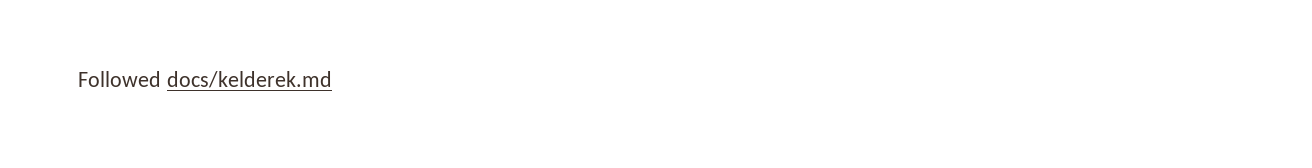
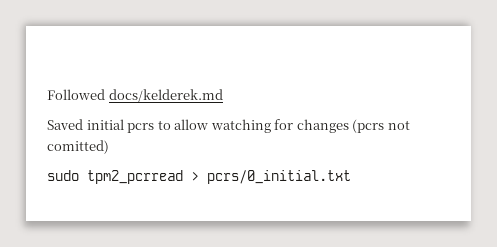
(332, 79) none -> [47,119,410,133] [47,140,109,154] [47,170,351,184] // Saved initial pcrs to allow watching for changes (pcrs not comitted) // sudo tpm2_pcrread > pcrs/0_initial.txt

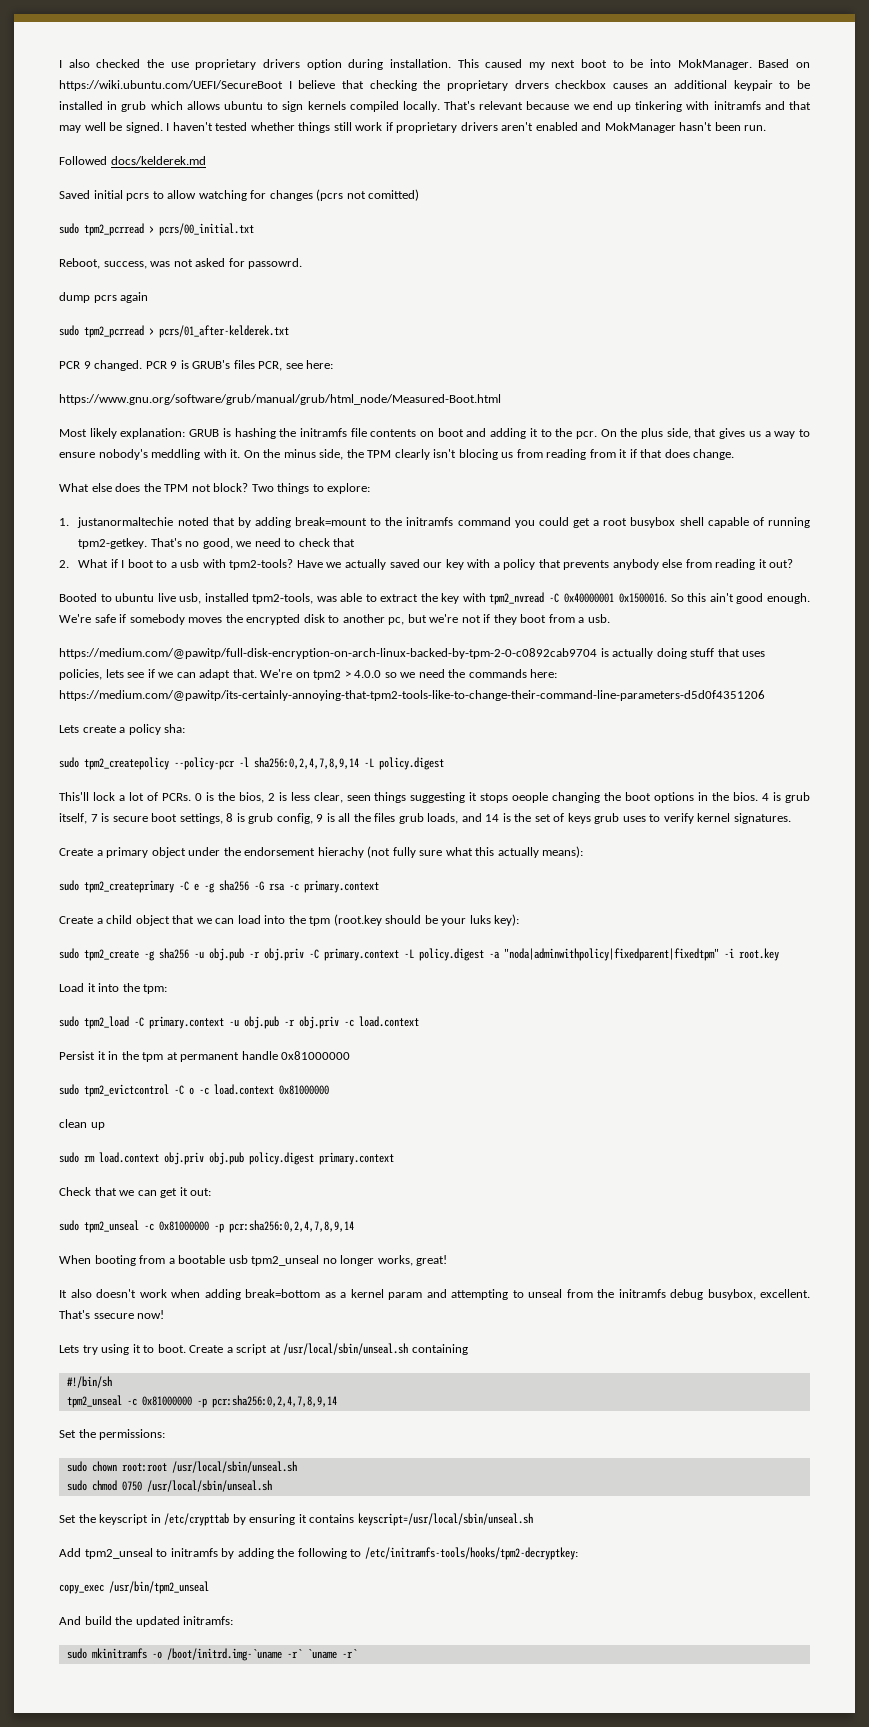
(47, 94) none -> [59,59,810,70] [59,80,810,91] [59,101,811,112] [59,122,767,133] I also checked the use proprietary drivers option during installation. This caused my next boot to be into MokManager. Based on https://wiki.ubuntu.com/UEFI/SecureBoot I believe that checking the proprietary drvers checkbox causes an additional keypair to be installed in grub which allows ubuntu to sign kernels compiled locally. That's relevant because we end up tinkering with initramfs and that may well be signed. I haven't tested whether things still work if proprietary drivers aren't enabled and MokManager hasn't been run. //
[207,170,351,184] pcrs/0_initial.txt -> [159,223,254,236] [59,258,303,269] [59,292,149,303] [59,325,289,338] [59,360,334,371] [59,394,501,405] [59,428,810,439] [59,449,735,460] [59,483,371,494] [59,517,810,528] [78,538,356,549] [59,559,794,570] [59,592,810,605] [59,614,610,625] [59,648,766,659] [59,669,558,680] [59,690,765,701] [59,724,186,735] [59,757,444,770] [59,792,810,803] [59,813,791,824] [59,846,584,858] [59,880,379,893] [59,914,520,926] [59,948,779,961] [59,983,168,994] [59,1016,419,1029] [59,1051,351,1062] [59,1084,329,1097] [59,1119,105,1130] [59,1152,394,1165] [59,1187,212,1198] [59,1220,354,1233] [59,1255,448,1266] [59,1289,810,1300] [59,1310,165,1319] [59,1343,468,1355] [66,1376,112,1388] [66,1395,337,1408] [59,1429,166,1440] [66,1461,297,1473] [66,1480,272,1492] [59,1513,533,1526] [59,1547,578,1560] [59,1581,209,1594] [59,1616,234,1627] [66,1648,357,1661] pcrs/00_initial.txt // Reboot, success, was not asked for passowrd. // dump pcrs again // sudo tpm2_pcrread > pcrs/01_after-kelderek.txt // PCR 9 changed. PCR 9 is GRUB's files PCR, see here: // https://www.gnu.org/software/grub/manual/grub/html_node/Measured-Boot.html // Most likely explanation: GRUB is hashing the initramfs file contents on boot and adding it to the pcr. On the plus side, that gives us a way to ensure nobody's meddling with it. On the minus side, the TPM clearly isn't blocing us from reading from it if that does change. // What else does the TPM not block? Two things to explore: // 1. justanormaltechie noted that by adding break=mount to the initramfs command you could get a root busybox shell capable of running tpm2-getkey. That's no good, we need to check that // 2. What if I boot to a usb with tpm2-tools? Have we actually saved our key with a policy that prevents anybody else from reading it out? // Booted to ubuntu live usb, installed tpm2-tools, was able to extract the key with tpm2_nvread -C 0x40000001 0x1500016. So this ain't good enough. We're safe if somebody moves the encrypted disk to another pc, but we're not if they boot from a usb. // https://medium.com/@pawitp/full-disk-encryption-on-arch-linux-backed-by-tpm-2-0-c0892cab9704 is actually doing stuff that uses policies, lets see if we can adapt that. We're on tpm2 > 4.0.0 so we need the commands here: https://medium.com/@pawitp/its-certainly-annoying-that-tpm2-tools-like-to-change-their-command-line-parameters-d5d0f4351206 // Lets create a policy sha: // sudo tpm2_createpolicy --policy-pcr -l sha256:0,2,4,7,8,9,14 -L policy.digest // This'll lock a lot of PCRs. 0 is the bios, 2 is less clear, seen things suggesting it stops oeople changing the boot options in the bios. 4 is grub itself, 7 is secure boot settings, 8 is grub config, 9 is all the files grub loads, and 14 is the set of keys grub uses to verify kernel signatures. // Create a primary object under the endorsement hierachy (not fully sure what this actually means): // sudo tpm2_createprimary -C e -g sha256 -G rsa -c primary.context // Create a child object that we can load into the tpm (root.key should be your luks key): // sudo tpm2_create -g sha256 -u obj.pub -r obj.priv -C primary.context -L policy.digest -a "noda|adminwithpolicy|fixedparent|fixedtpm" -i root.key // Load it into the tpm: // sudo tpm2_load -C primary.context -u obj.pub -r obj.priv -c load.context // Persist it in the tpm at permanent handle 0x81000000 // sudo tpm2_evictcontrol -C o -c load.context 0x81000000 // clean up // sudo rm load.context obj.priv obj.pub policy.digest primary.context // Check that we can get it out: // sudo tpm2_unseal -c 0x81000000 -p pcr:sha256:0,2,4,7,8,9,14 // When booting from a bootable usb tpm2_unseal no longer works, great! // It also doesn't work when adding break=bottom as a kernel param and attempting to unseal from the initramfs debug busybox, excellent. That's ssecure now! // Lets try using it to boot. Create a script at /usr/local/sbin/unseal.sh containing // #!/bin/sh // tpm2_unseal -c 0x81000000 -p pcr:sha256:0,2,4,7,8,9,14 // Set the permissions: // sudo chown root:root /usr/local/sbin/unseal.sh // sudo chmod 0750 /usr/local/sbin/unseal.sh // Set the keyscript in /etc/crypttab by ensuring it contains keyscript=/usr/local/sbin/unseal.sh // Add tpm2_unseal to initramfs by adding the following to /etc/initramfs-tools/hooks/tpm2-decryptkey: // copy_exec /usr/bin/tpm2_unseal // And build the updated initramfs: // sudo mkinitramfs -o /boot/initrd.img-`uname -r` `uname -r`

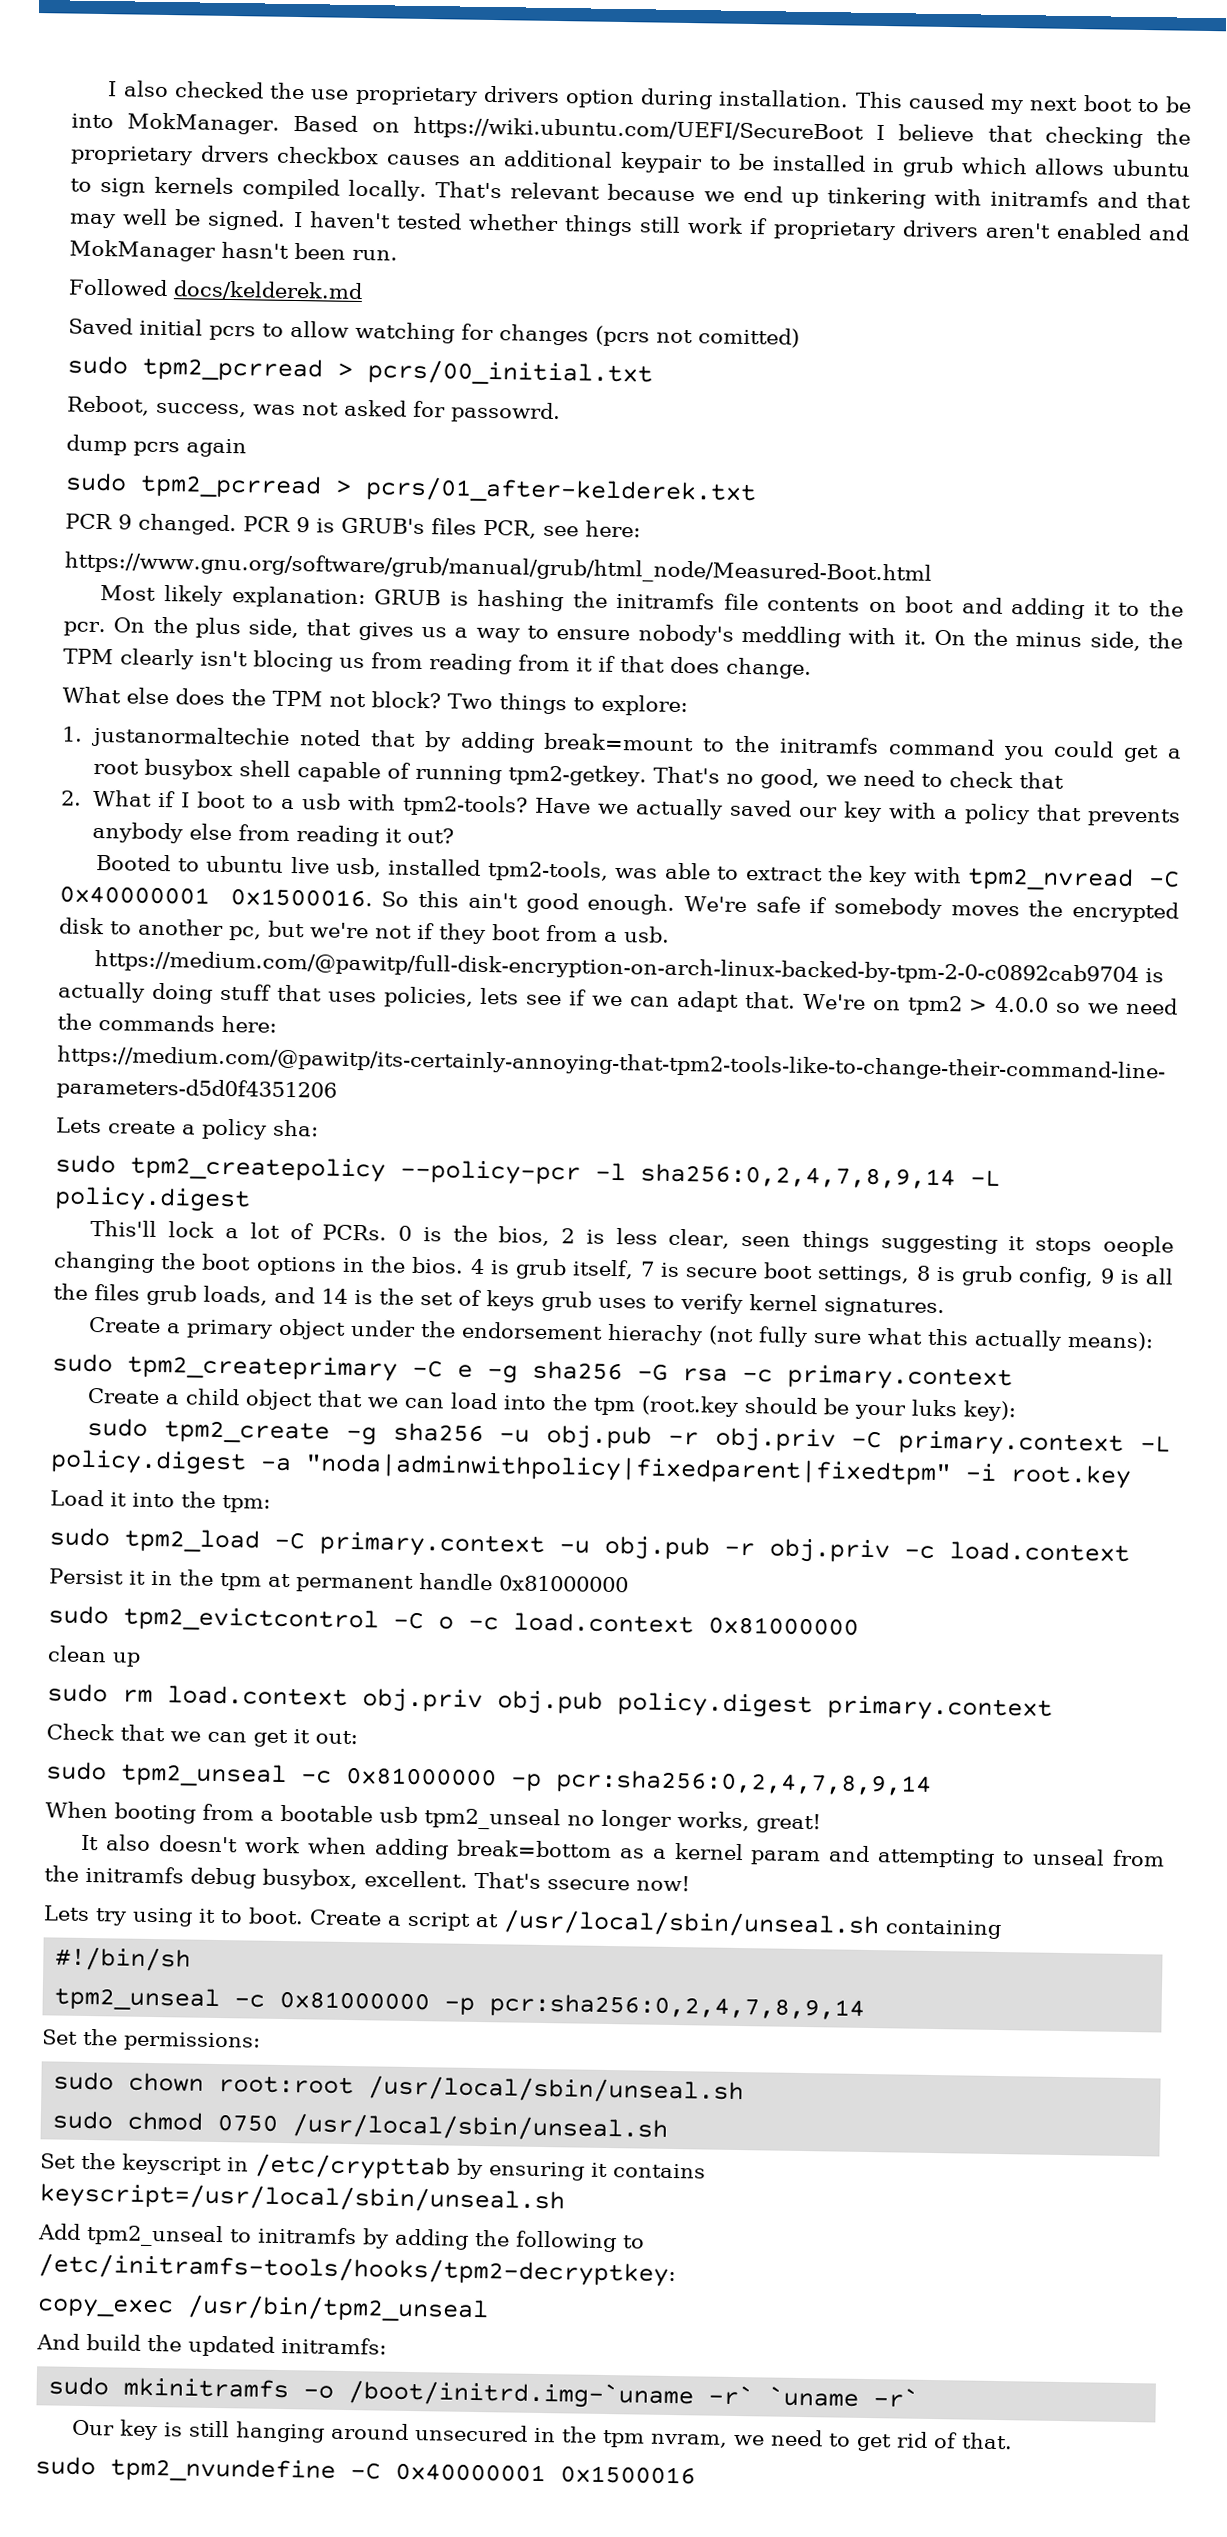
(357, 1653) none -> [72,2419,1014,2452] [35,2456,696,2485] // Our key is still hanging around unsecured in the tpm nvram, we need to get rid of that. // sudo tpm2_nvundefine -C 0x40000001 0x1500016

